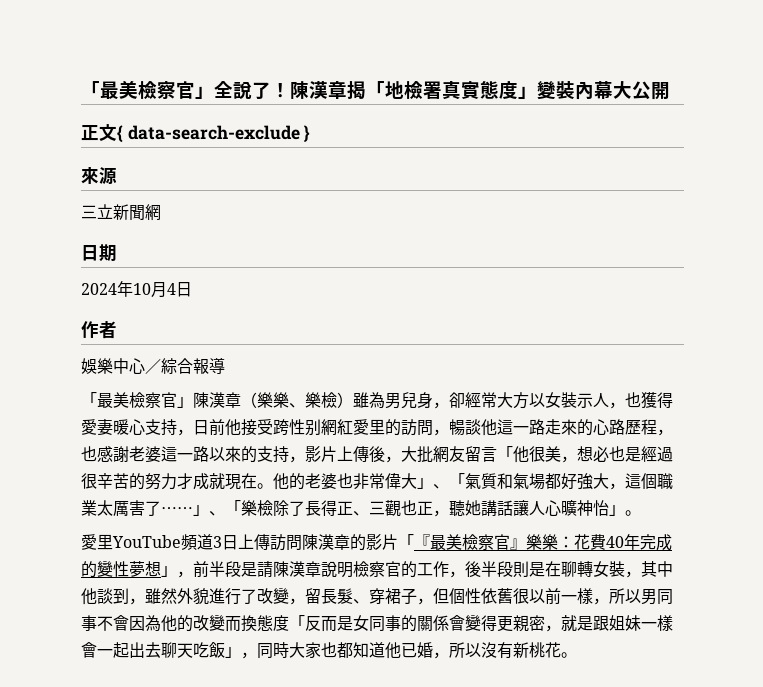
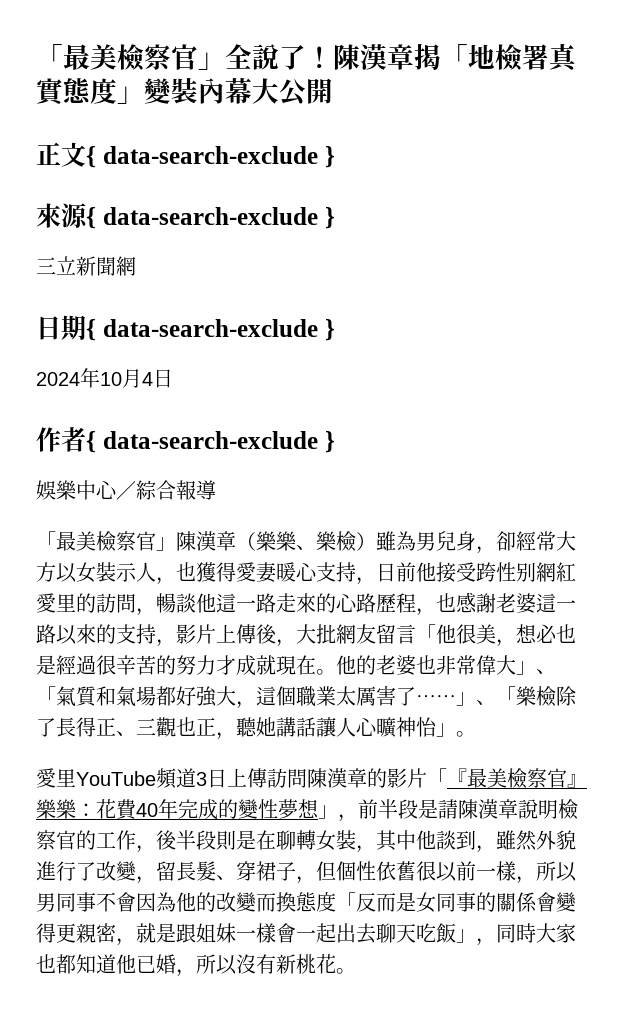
(117, 176) none -> [86,207,335,229] { data-search-exclude }
(117, 253) none -> [86,319,335,341] { data-search-exclude }
(117, 330) none -> [86,431,335,453] { data-search-exclude }

